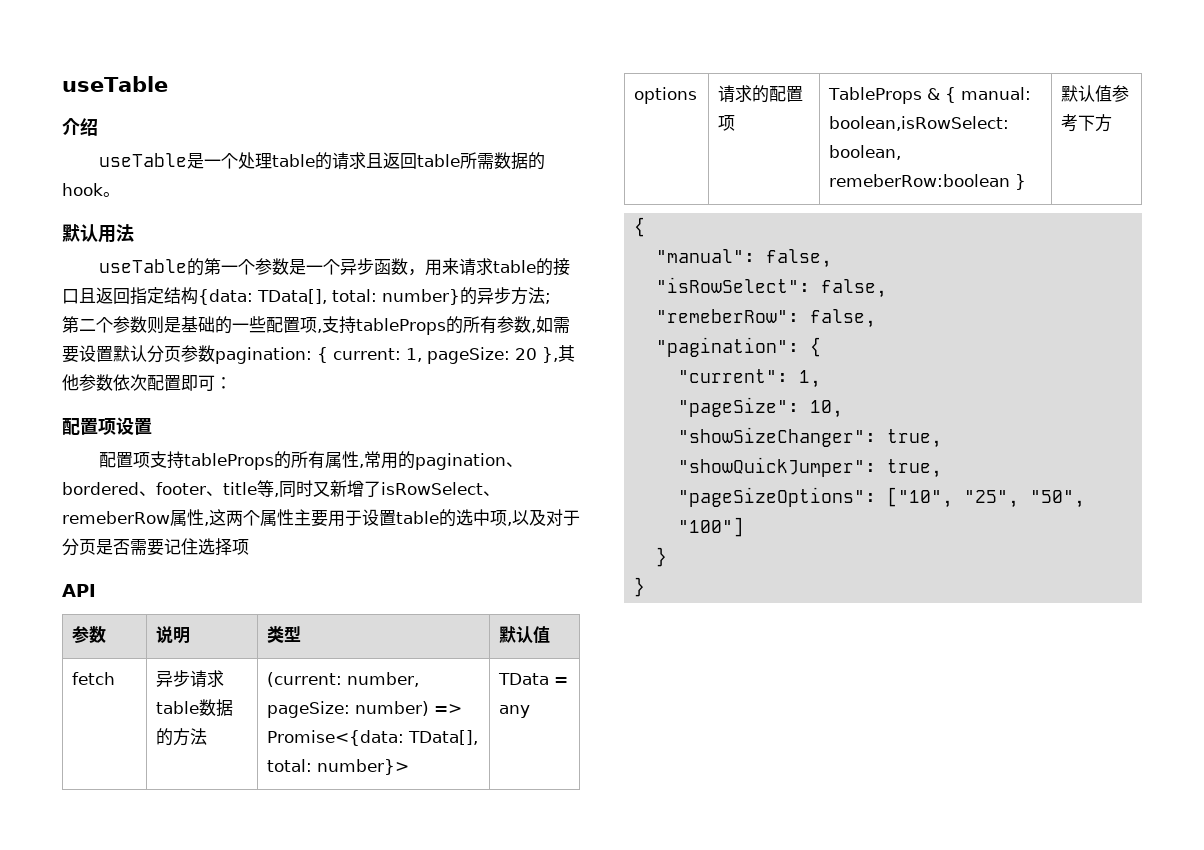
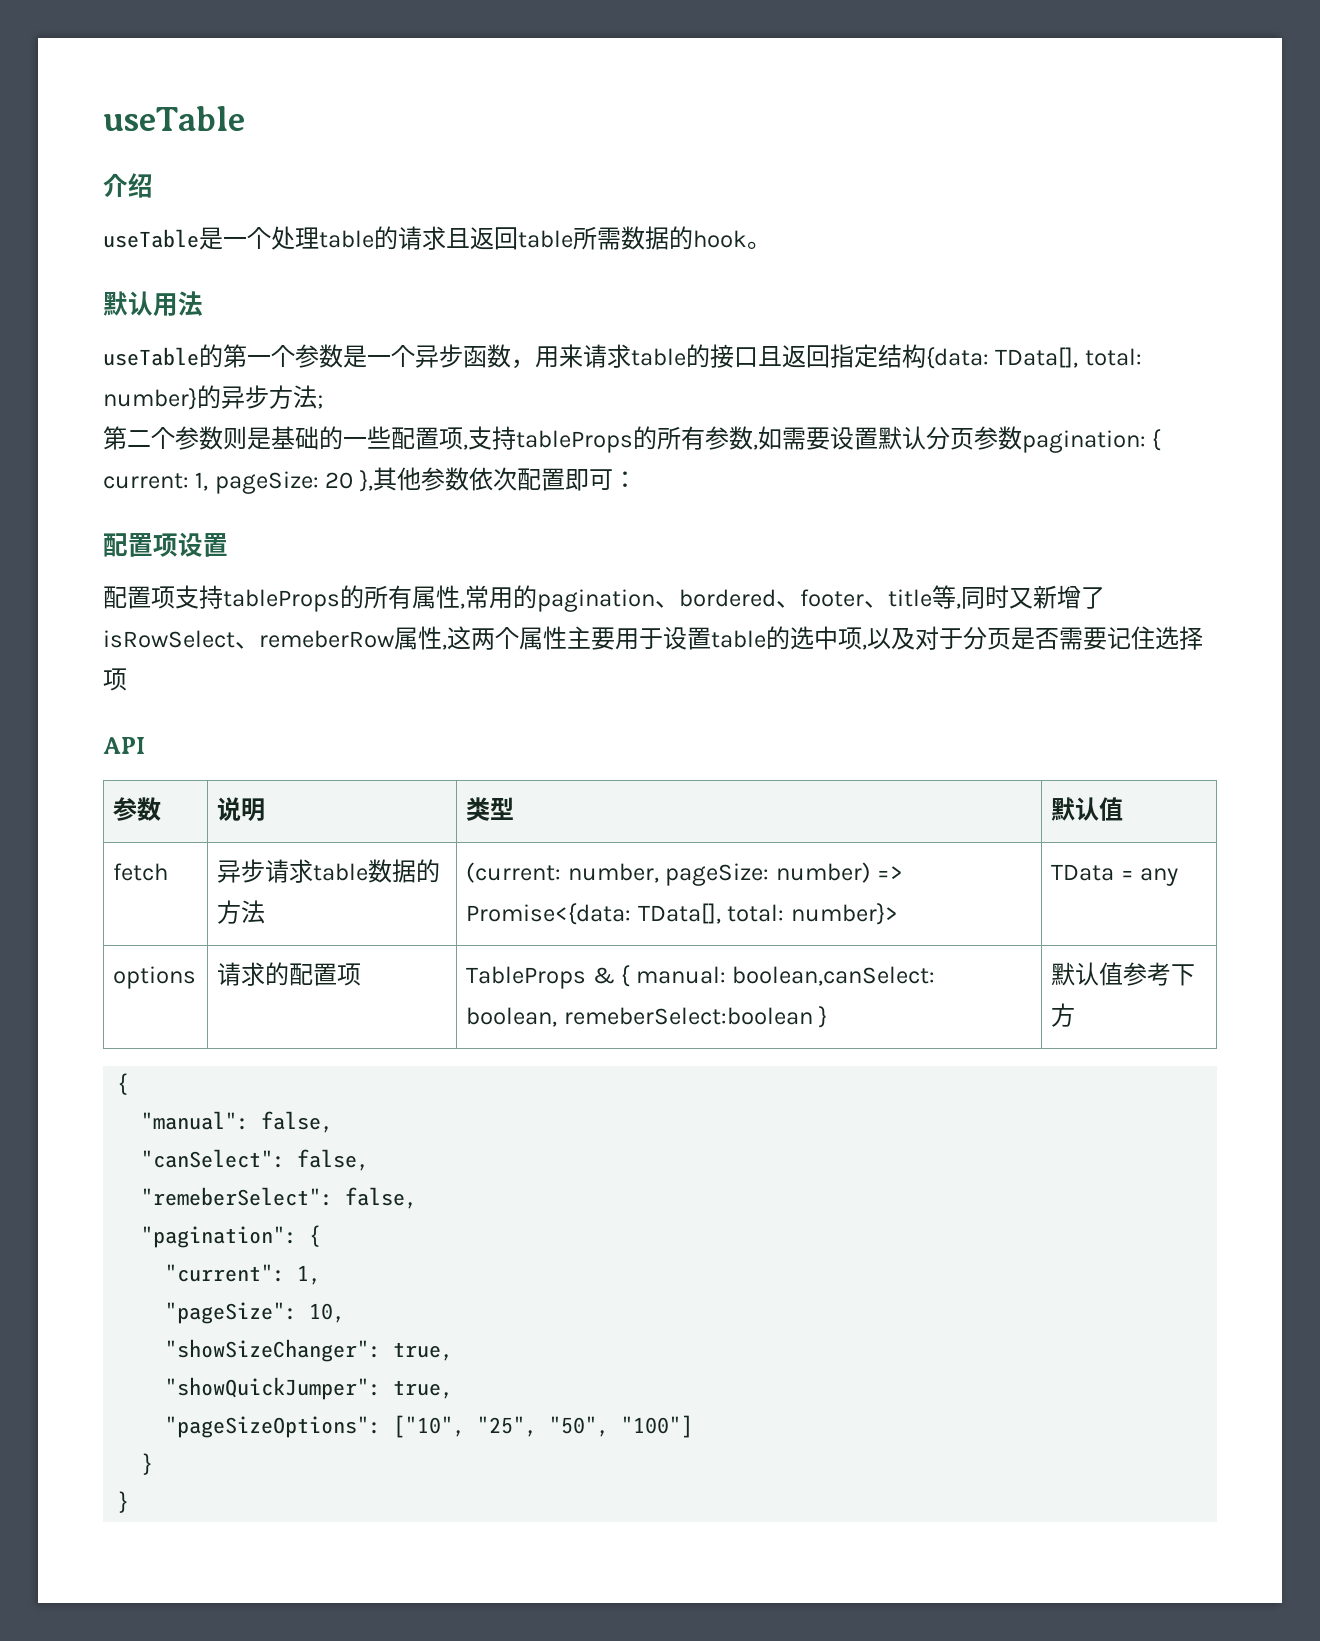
[829,116,1010,131] [829,145,902,160] [829,174,1011,187] boolean,isRowSelect: boolean, remeberRow:boolean -> [732,966,936,986] [466,1007,813,1027] boolean,canSelect: boolean, remeberSelect:boolean
[656,277,888,298] [656,309,800,323] "isRowSelect": false, // "remeberRow": -> [141,1149,370,1171] [141,1187,334,1206] "canSelect": false, // "remeberSelect":

